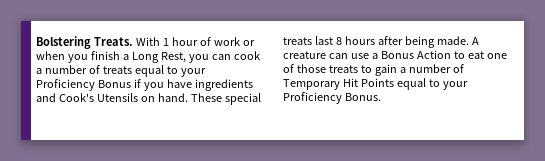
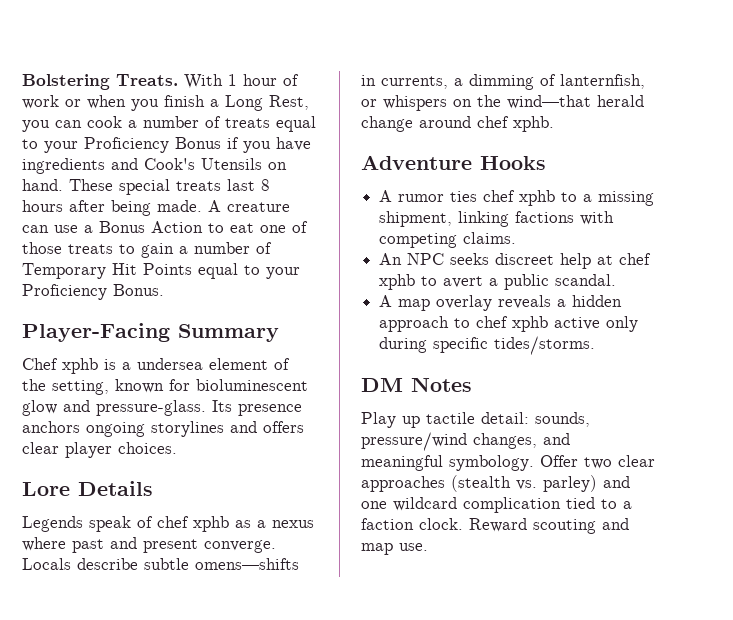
(381, 97) none -> [22,323,279,342] [22,358,290,374] [22,379,308,395] [22,400,302,416] [22,421,304,437] [22,442,177,458] [22,481,153,496] [22,516,314,532] [22,537,276,553] [22,558,299,570] [361,74,645,90] [361,95,644,111] [361,116,554,132] [361,155,546,170] [379,190,655,206] [379,211,615,227] [379,232,517,248] [379,253,652,269] [379,274,617,290] [379,295,623,311] [379,316,639,332] [379,336,596,355] [361,377,472,392] [361,412,590,428] [361,432,570,451] [361,455,655,471] [361,475,630,492] [361,497,632,513] [361,518,629,534] [361,543,428,555] // Player-Facing Summary // Chef xphb is a undersea element of the setting, known for bioluminescent glow and pressure-glass. Its presence anchors ongoing storylines and offers clear player choices. // Lore Details // Legends speak of chef xphb as a nexus where past and present converge. Locals describe subtle omens—shifts in currents, a dimming of lanternfish, or whispers on the wind—that herald change around chef xphb. // Adventure Hooks // A rumor ties chef xphb to a missing shipment, linking factions with competing claims. // An NPC seeks discreet help at chef xphb to avert a public scandal. // A map overlay reveals a hidden approach to chef xphb active only during specific tides/storms. // DM Notes // Play up tactile detail: sounds, pressure/wind changes, and meaningful symbology. Offer two clear approaches (stealth vs. parley) and one wildcard complication tied to a faction clock. Reward scouting and map use.

